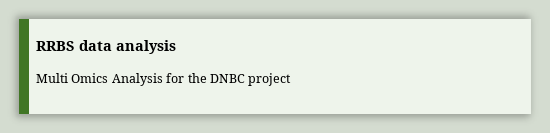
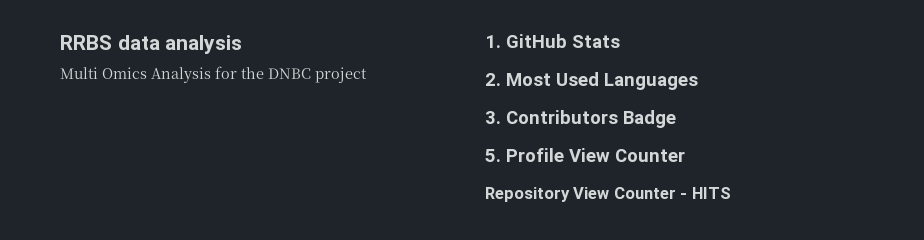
(292, 79) none -> [485,34,620,48] [485,72,698,90] [485,110,676,128] [485,148,685,162] [485,187,731,202] // 1. GitHub Stats // 2. Most Used Languages // 3. Contributors Badge // 5. Profile View Counter // Repository View Counter - HITS

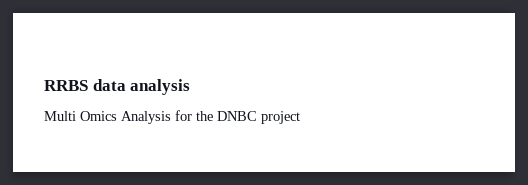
[485,34,620,48] [485,72,698,90] [485,110,676,128] [485,148,685,162] [485,187,731,202] // 1. GitHub Stats // 2. Most Used Languages // 3. Contributors Badge // 5. Profile View Counter // Repository View Counter - HITS -> (300, 117) none

